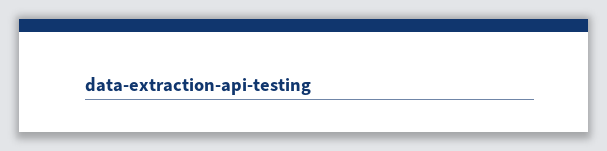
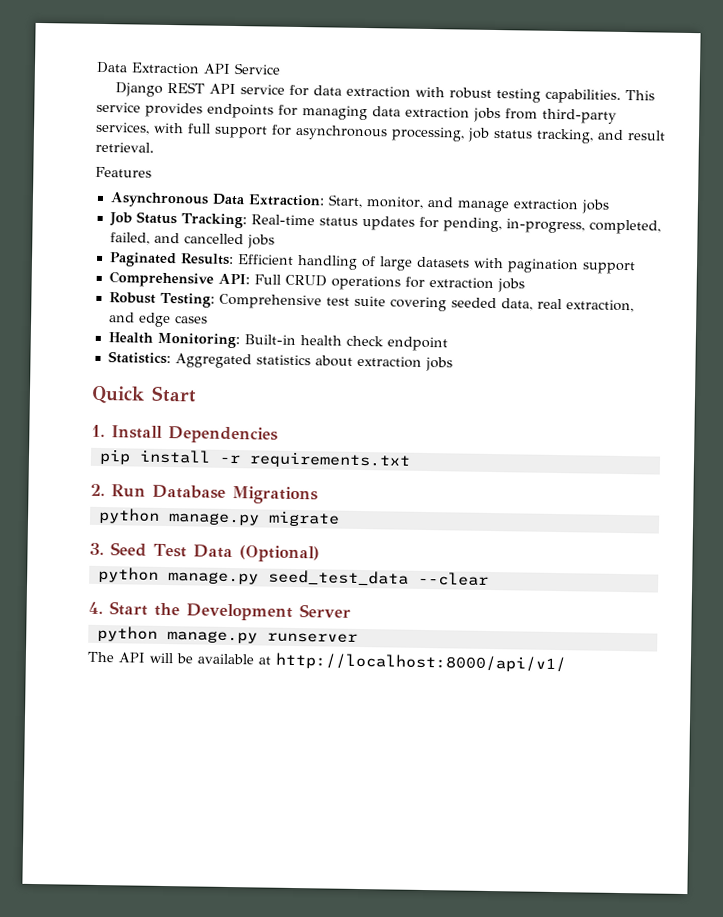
[85,77,311,95] data-extraction-api-testing -> [96,61,281,75] [115,81,656,104] [96,101,617,124] [95,121,666,144] [95,141,154,153] [95,166,152,178] [109,192,610,214] [108,211,661,235] [109,232,275,249] [108,252,636,275] [108,271,525,293] [108,292,634,313] [108,312,208,328] [107,332,448,352] [107,351,453,372] [91,385,197,404] [91,424,278,444] [98,448,411,469] [90,483,318,505] [97,507,340,527] [89,542,320,563] [97,566,489,586] [88,601,351,621] [96,625,358,644] [87,651,566,673] Data Extraction API Service // Django REST API service for data extraction with robust testing capabilities. This service provides endpoints for managing data extraction jobs from third-party services, with full support for asynchronous processing, job status tracking, and result retrieval. // Features // Asynchronous Data Extraction: Start, monitor, and manage extraction jobs // Job Status Tracking: Real-time status updates for pending, in-progress, completed, failed, and cancelled jobs // Paginated Results: Efficient handling of large datasets with pagination support // Comprehensive API: Full CRUD operations for extraction jobs // Robust Testing: Comprehensive test suite covering seeded data, real extraction, and edge cases // Health Monitoring: Built-in health check endpoint // Statistics: Aggregated statistics about extraction jobs // Quick Start // 1. Install Dependencies // pip install -r requirements.txt // 2. Run Database Migrations // python manage.py migrate // 3. Seed Test Data (Optional) // python manage.py seed_test_data --clear // 4. Start the Development Server // python manage.py runserver // The API will be available at http://localhost:8000/api/v1/

